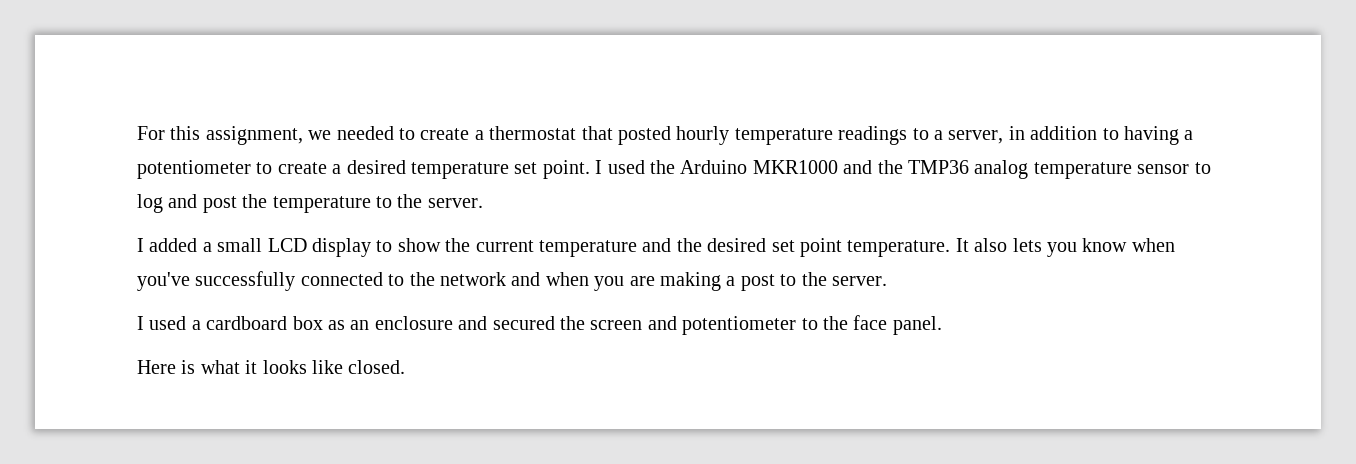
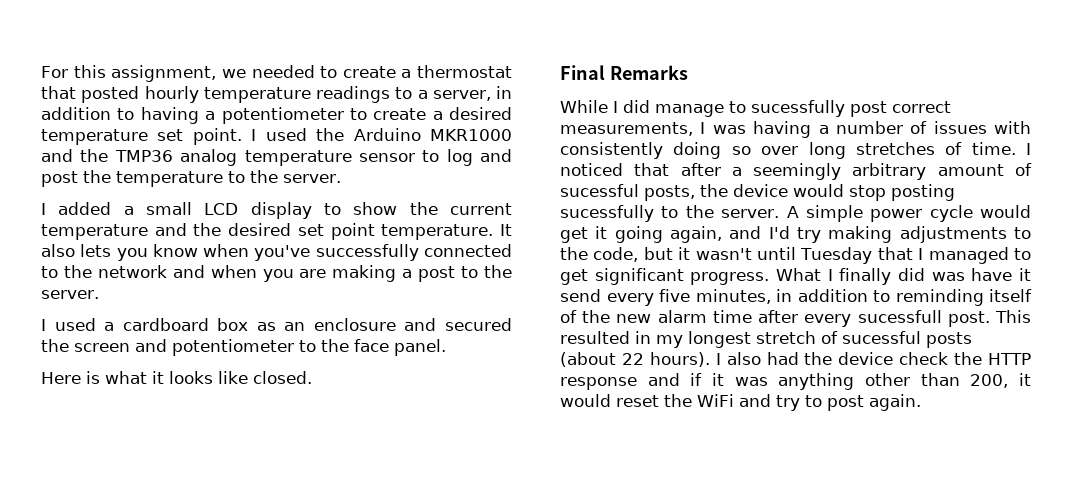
(406, 367) none -> [560,65,688,80] [560,100,951,117] [560,121,1031,138] [560,142,1031,159] [560,163,1032,180] [560,184,955,201] [560,205,1031,222] [560,226,1031,243] [560,247,1031,264] [560,268,1031,285] [560,289,1032,306] [560,310,1031,327] [560,331,972,348] [560,352,1031,367] [560,373,1031,390] [560,394,921,411] // Final Remarks // While I did manage to sucessfully post correct measurements, I was having a number of issues with consistently doing so over long stretches of time. I noticed that after a seemingly arbitrary amount of sucessful posts, the device would stop posting sucessfully to the server. A simple power cycle would get it going again, and I'd try making adjustments to the code, but it wasn't until Tuesday that I managed to get significant progress. What I finally did was have it send every five minutes, in addition to reminding itself of the new alarm time after every sucessfull post. This resulted in my longest stretch of sucessful posts (about 22 hours). I also had the device check the HTTP response and if it was anything other than 200, it would reset the WiFi and try to post again.

